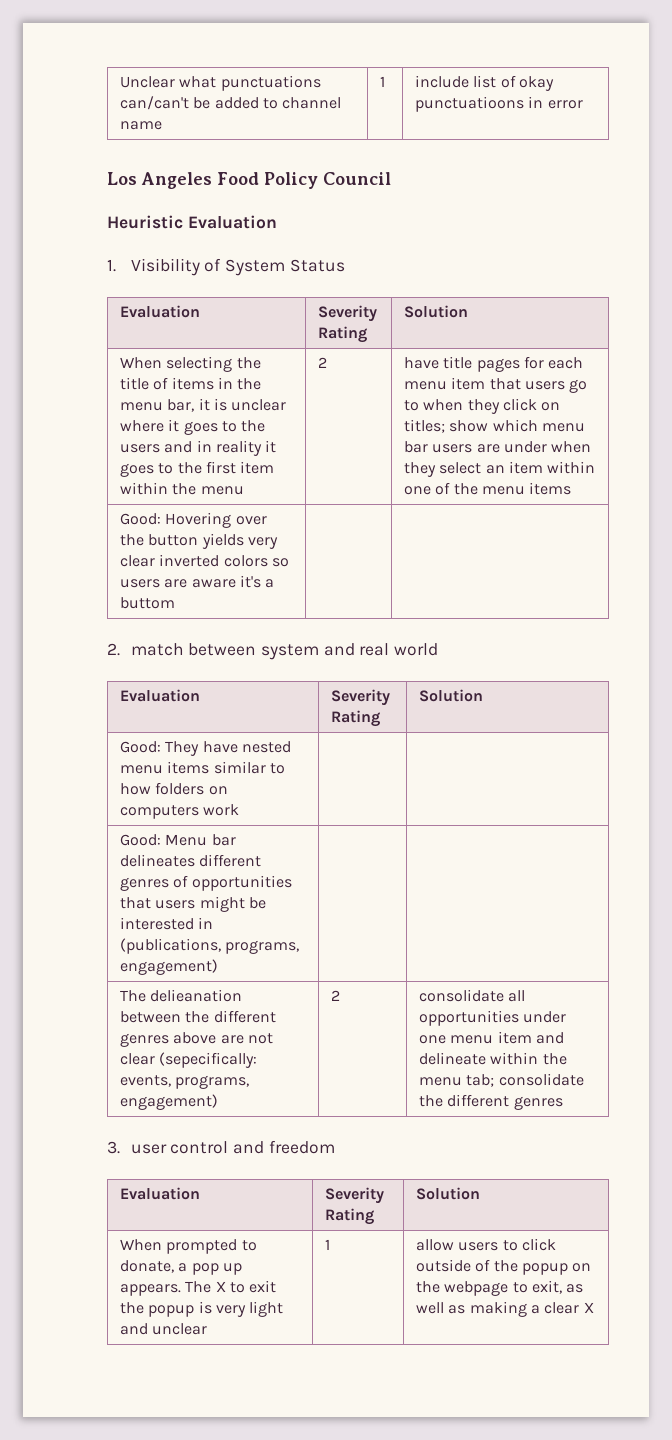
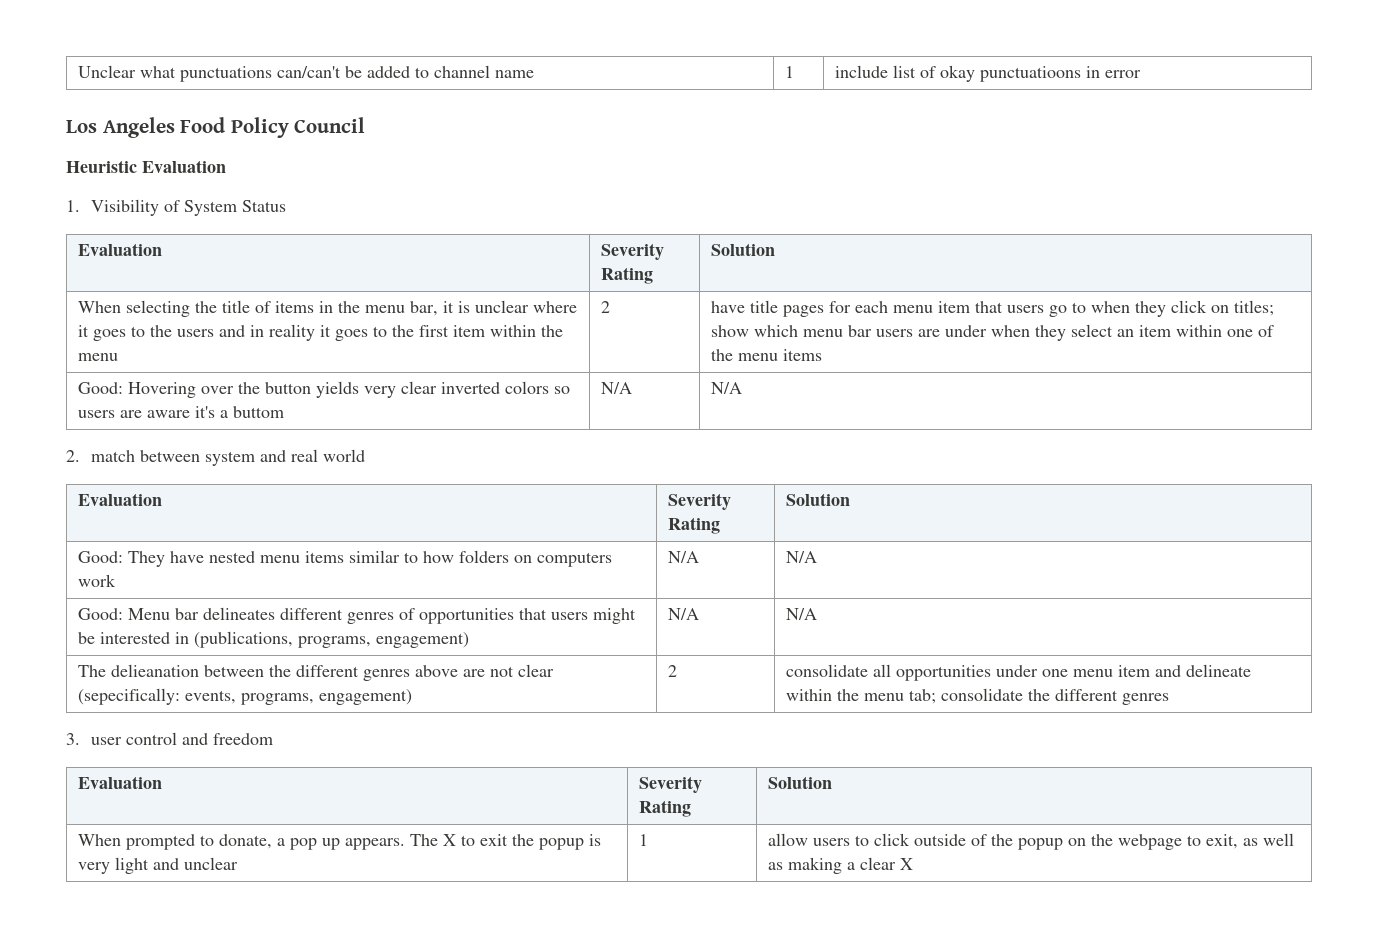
(176, 603) | -> [601,382,633,394] [711,382,743,394] N/A | N/A
(240, 810) | -> [668,551,700,563] [786,551,818,563] N/A | N/A
(219, 967) | -> [668,608,700,620] [786,608,818,620] N/A | N/A

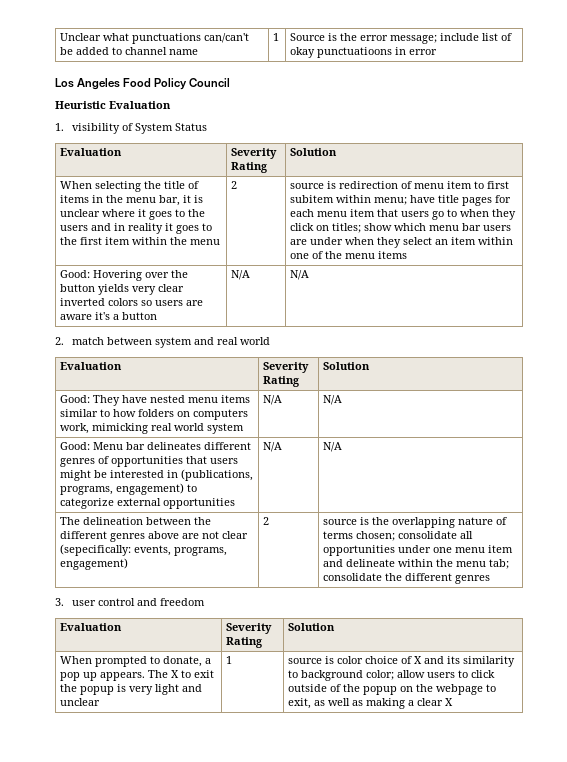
(795, 72) none -> [290,33,438,44] Source is the error message;
[90,199,159,216] Visibility -> [72,123,121,134] visibility
(611, 307) none -> [290,181,510,189] [290,195,408,205] source is redirection of menu item to first subitem within menu;
[233,406,285,418] buttom -> [122,312,158,320] button
[78,574,117,587] work -> [60,423,245,434] work, mimicking real world system
(470, 640) none -> [187,484,198,492] [60,498,236,509] to categorize external opportunities
[111,664,200,677] delieanation -> [83,517,144,525] delineation
(678, 671) none -> [323,517,508,528] [323,531,396,541] source is the overlapping nature of terms chosen;
(649, 840) none -> [288,656,516,667] [288,670,395,681] source is color choice of X and its similarity to background color;

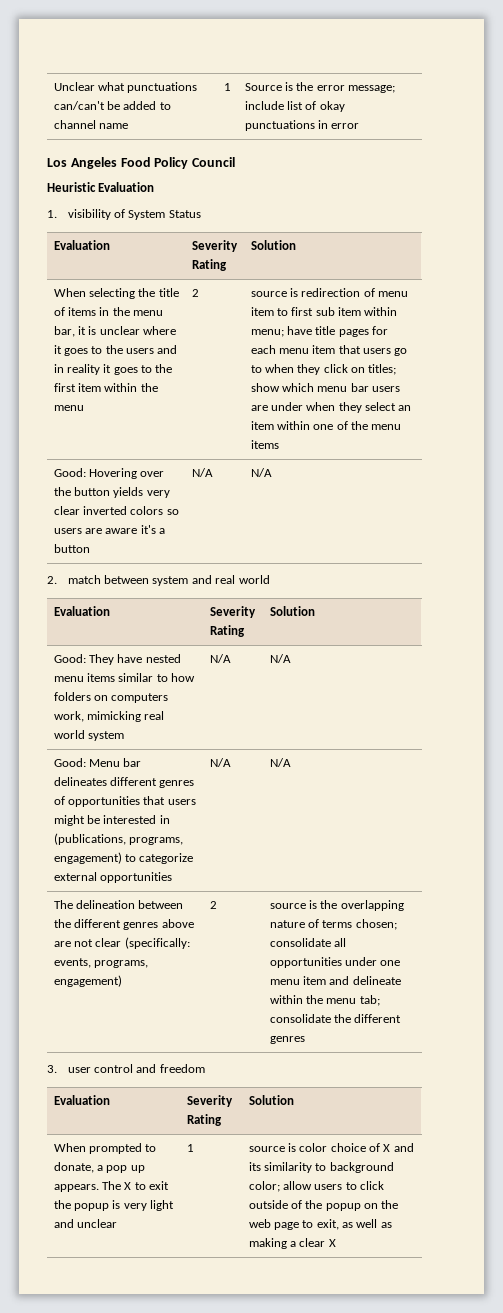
[317,47,393,58] punctuatioons -> [244,120,315,131] punctuations
[290,195,335,203] subitem -> [315,307,362,316] sub item
[60,544,132,556] (sepecifically: -> [124,937,190,949] (specifically:
[436,684,484,695] webpage -> [248,1219,299,1230] web page

